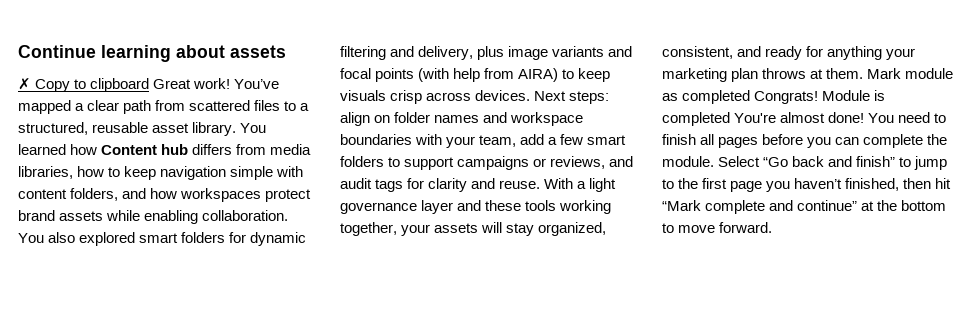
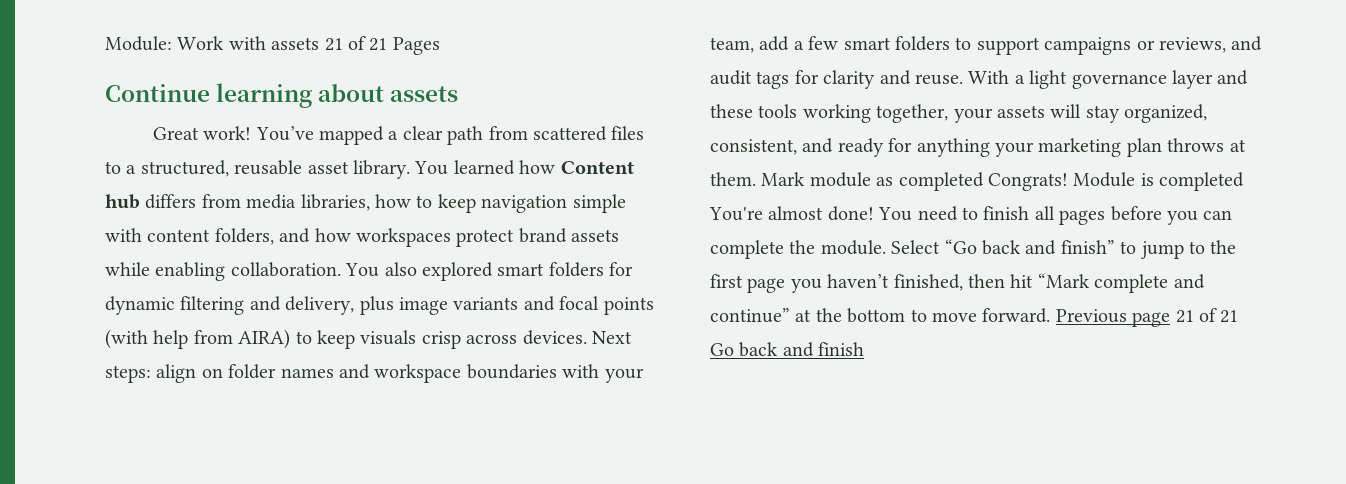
(18, 51) none -> [105,36,440,55] Module: Work with assets 21 of 21 Pages //
[18,78,150,92] ✗ Copy to clipboard -> (459, 94) none
(773, 227) none -> [1055,308,1239,327] [710,342,865,357] Previous page 21 of 21 Go back and finish

